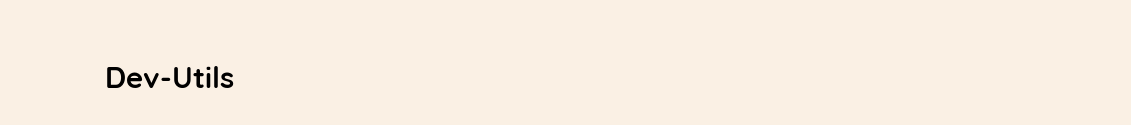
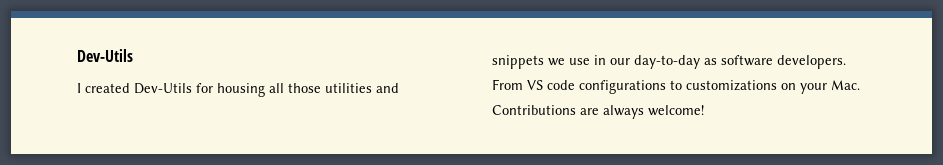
[105,66,234,88] Dev-Utils -> [77,49,133,62] [77,83,399,97] [492,55,846,69] [492,79,860,94] [492,105,704,119] Dev-Utils // I created Dev-Utils for housing all those utilities and snippets we use in our day-to-day as software developers. From VS code configurations to customizations on your Mac. Contributions are always welcome!

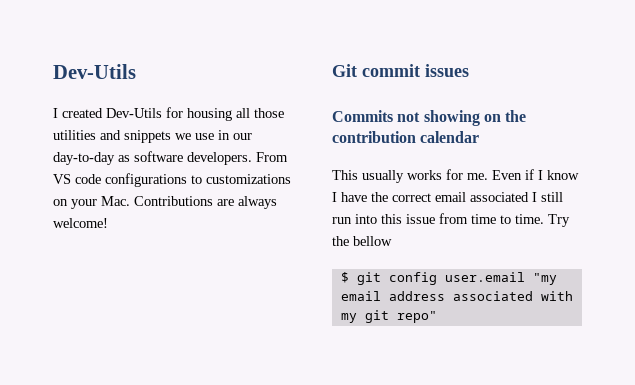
(704, 110) none -> [332,64,469,77] [332,110,527,126] [332,131,480,143] [332,169,579,183] [332,192,563,202] [332,213,570,227] [332,236,392,246] [340,272,557,285] [340,291,573,301] [340,310,437,323] // Git commit issues // Commits not showing on the contribution calendar // This usually works for me. Even if I know I have the correct email associated I still run into this issue from time to time. Try the bellow // $ git config user.email "my email address associated with my git repo"

